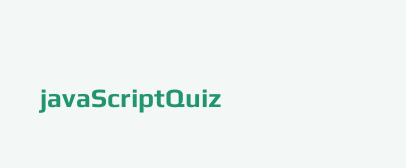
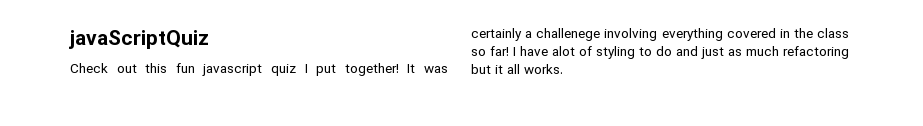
(222, 101) none -> [70,63,448,76] [471,28,849,41] [471,46,849,59] [471,64,563,74] // Check out this fun javascript quiz I put together! It was certainly a challenege involving everything covered in the class so far! I have alot of styling to do and just as much refactoring but it all works.

